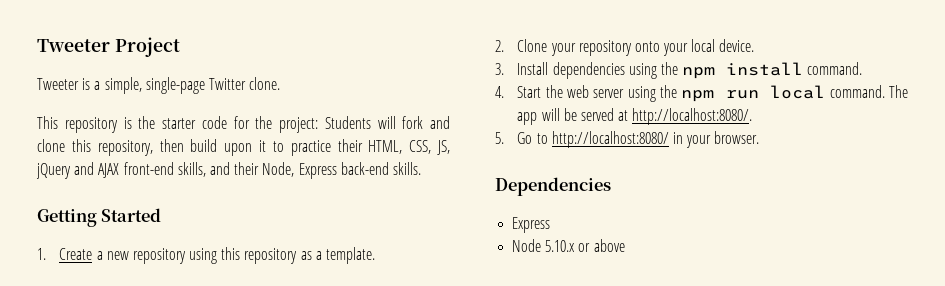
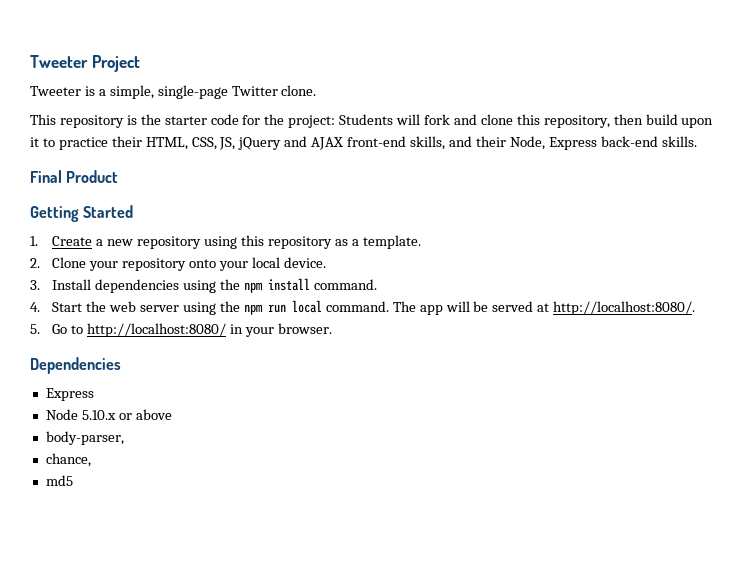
(421, 168) none -> [30,170,119,183] // Final Product
(625, 245) none -> [45,431,124,445] [45,453,91,467] [45,475,73,486] // body-parser, // chance, // md5

